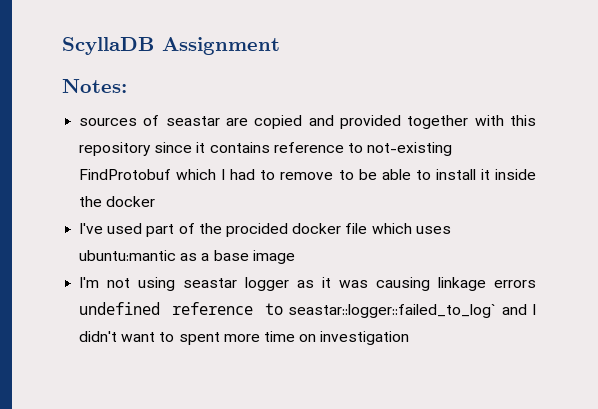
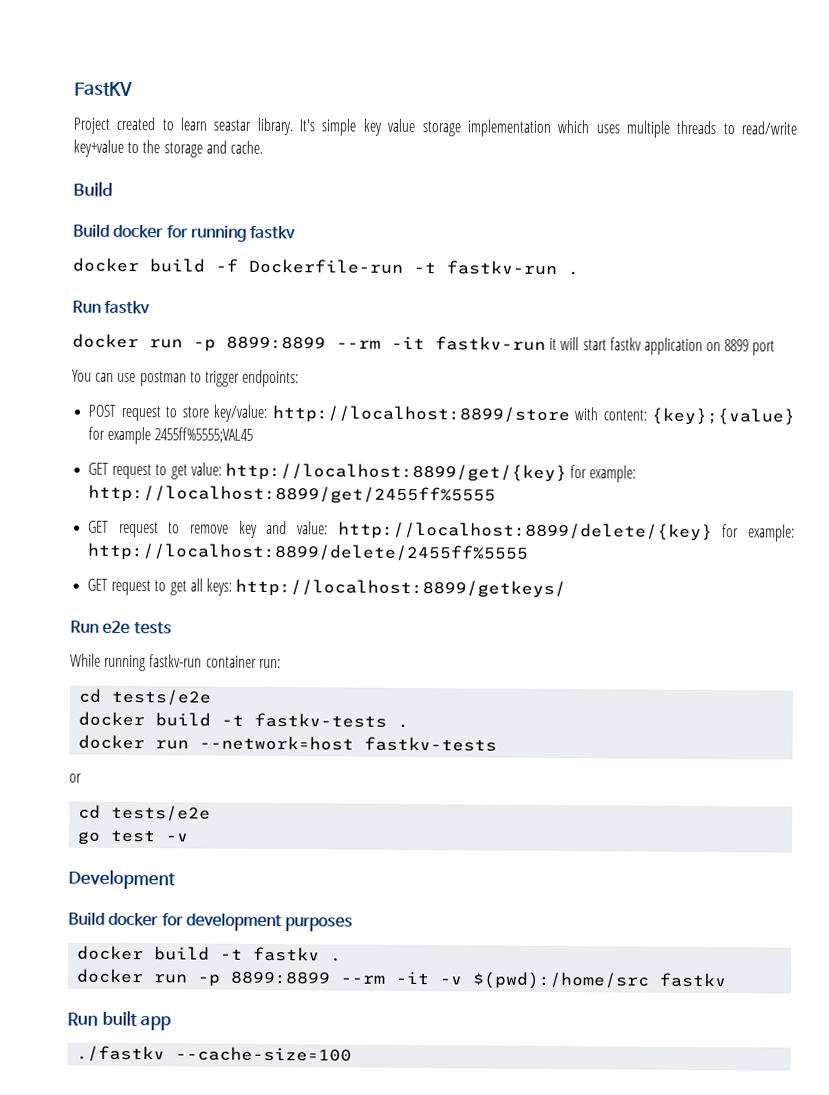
[62,37,280,55] [62,79,127,93] [79,115,536,129] [79,142,453,156] [79,169,536,180] [79,196,156,207] [79,223,451,237] [79,250,295,264] [79,277,536,291] [79,302,536,318] [79,331,410,345] ScyllaDB Assignment // Notes: // sources of seastar are copied and provided together with this repository since it contains reference to not-existing FindProtobuf which I had to remove to be able to install it inside the docker // I've used part of the procided docker file which uses ubuntu:mantic as a base image // I'm not using seastar logger as it was causing linkage errors undefined reference to seastar::logger::failed_to_log` and I didn't want to spent more time on investigation -> [74,81,133,97] [73,116,798,138] [73,139,263,158] [73,181,113,197] [73,223,297,242] [72,257,579,276] [72,300,151,315] [72,333,776,356] [72,369,300,388] [88,404,795,426] [88,426,254,445] [88,462,637,483] [88,484,497,505] [88,520,796,542] [87,542,530,563] [87,578,567,599] [70,620,172,635] [70,653,281,672] [78,688,213,706] [78,711,410,728] [78,734,498,752] [69,773,82,783] [78,804,212,822] [77,829,189,845] [68,869,176,890] [68,911,354,932] [77,945,343,962] [76,968,728,990] [67,1010,172,1031] [76,1045,353,1063] FastKV // Project created to learn seastar library. It's simple key value storage implementation which uses multiple threads to read/write key+value to the storage and cache. // Build // Build docker for running fastkv // docker build -f Dockerfile-run -t fastkv-run . // Run fastkv // docker run -p 8899:8899 --rm -it fastkv-run it will start fastkv application on 8899 port // You can use postman to trigger endpoints: // POST request to store key/value: http://localhost:8899/store with content: {key};{value} for example 2455ff%5555;VAL45 // GET request to get value: http://localhost:8899/get/{key} for example: http://localhost:8899/get/2455ff%5555 // GET request to remove key and value: http://localhost:8899/delete/{key} for example: http://localhost:8899/delete/2455ff%5555 // GET request to get all keys: http://localhost:8899/getkeys/ // Run e2e tests // While running fastkv-run container run: // cd tests/e2e // docker build -t fastkv-tests . // docker run --network=host fastkv-tests // or // cd tests/e2e // go test -v // Development // Build docker for development purposes // docker build -t fastkv . // docker run -p 8899:8899 --rm -it -v $(pwd):/home/src fastkv // Run built app // ./fastkv --cache-size=100

